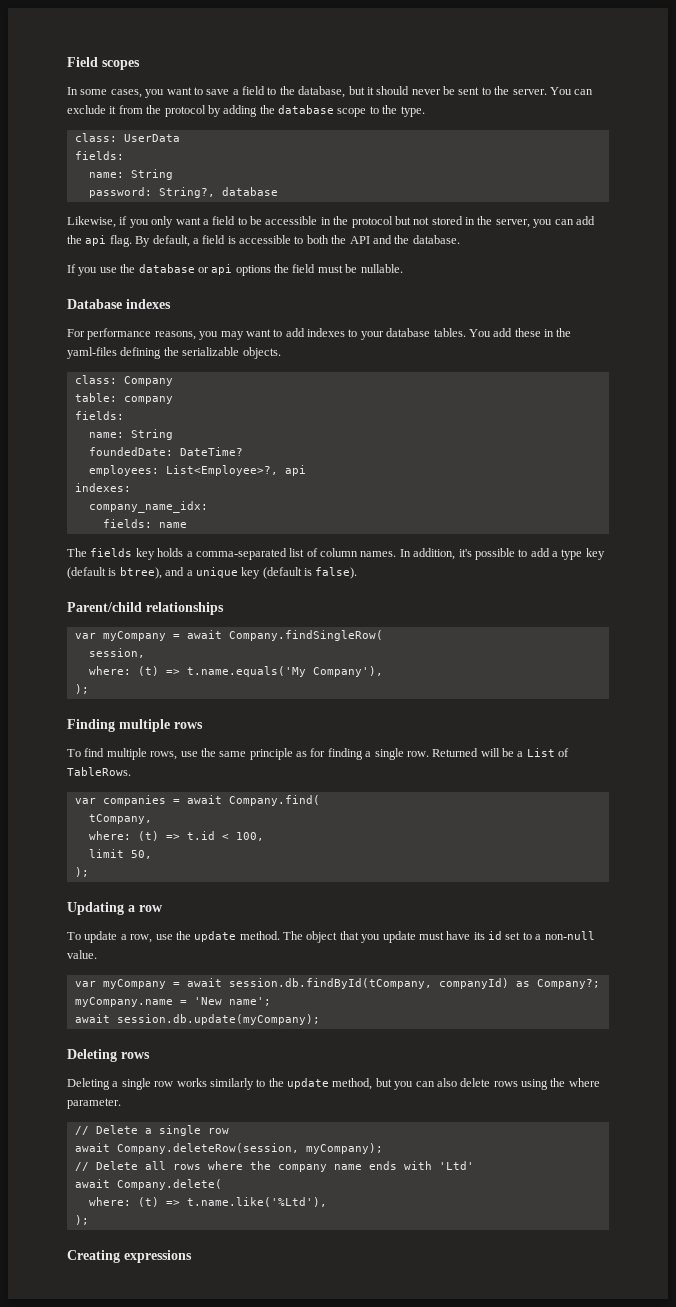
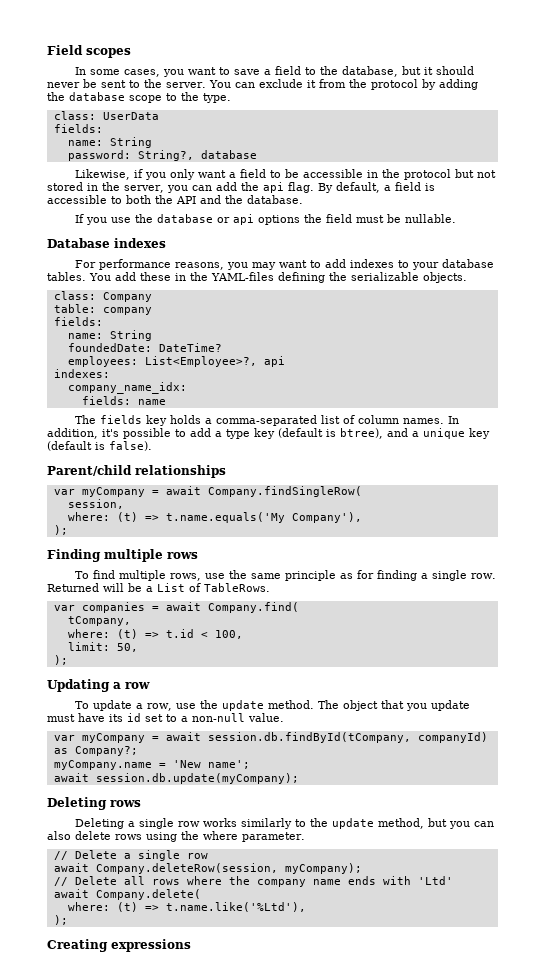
[67,347,117,359] yaml-files -> [211,272,274,281] YAML-files
[88,849,124,858] limit -> [67,642,110,651] limit:

